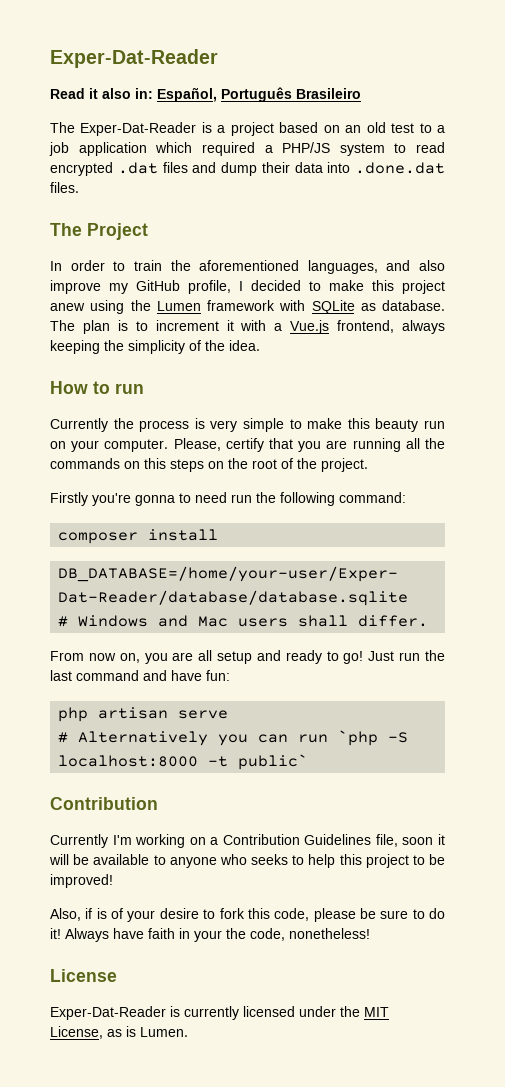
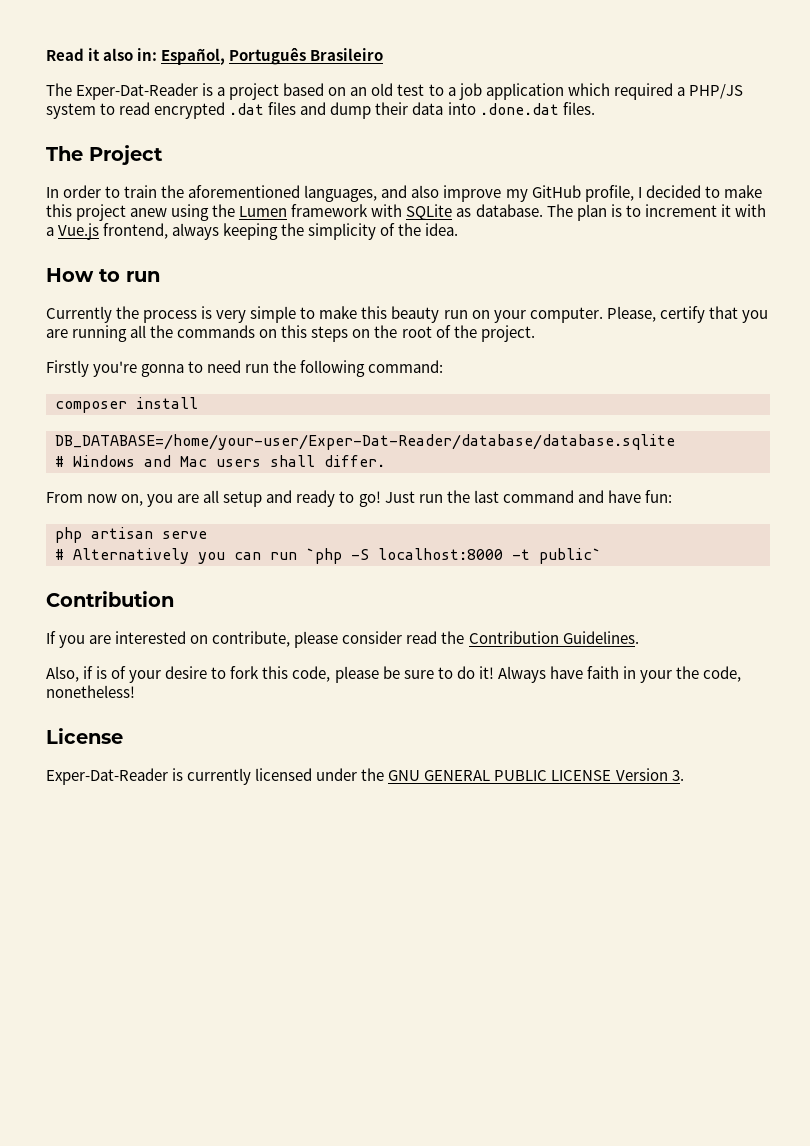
[50,49,218,68] Exper-Dat-Reader // -> (46, 54) none
[50,834,445,848] [49,854,446,868] [50,874,113,888] Currently I'm working on a Contribution Guidelines file, soon it will be available to anyone who seeks to help this project to be improved! -> [46,631,639,648] If you are interested on contribute, please consider read the Contribution Guidelines.
[364,1007,389,1017] [50,1026,188,1039] MIT License, as is Lumen. -> [388,768,684,781] GNU GENERAL PUBLIC LICENSE Version 3.

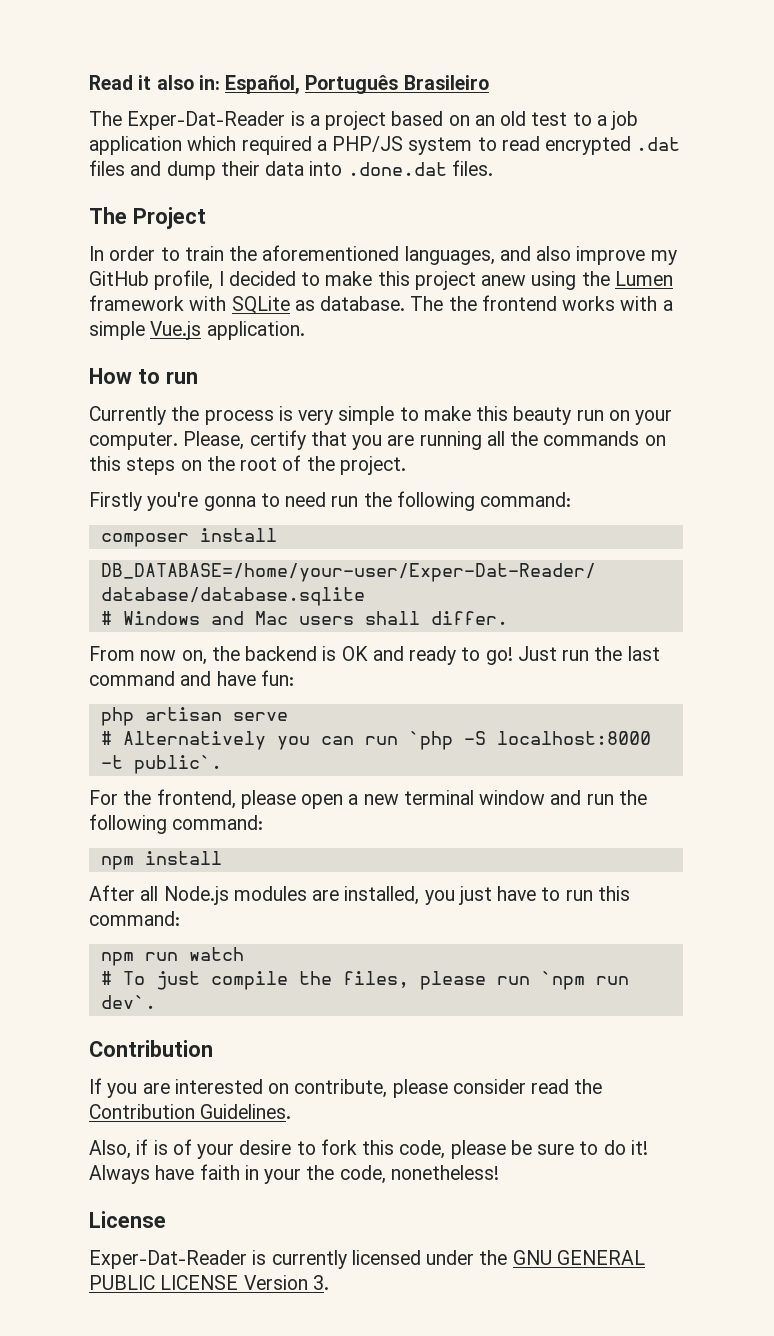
[576,204,766,221] [46,223,459,240] plan is to increment it with a Vue.js frontend, always keeping the simplicity of the idea. -> [448,295,673,311] [89,321,305,340] the frontend works with a simple Vue.js application.
[147,490,263,507] you are all setup -> [211,646,368,661] the backend is OK
[539,548,601,564] public` -> [133,755,222,774] [89,789,647,809] [89,814,264,834] [100,851,222,870] [89,885,630,905] [89,911,180,926] [100,947,244,966] [100,971,629,990] [100,995,156,1009] public`. // For the frontend, please open a new terminal window and run the following command: // npm install // After all Node.js modules are installed, you just have to run this command: // npm run watch // # To just compile the files, please run `npm run dev`.

